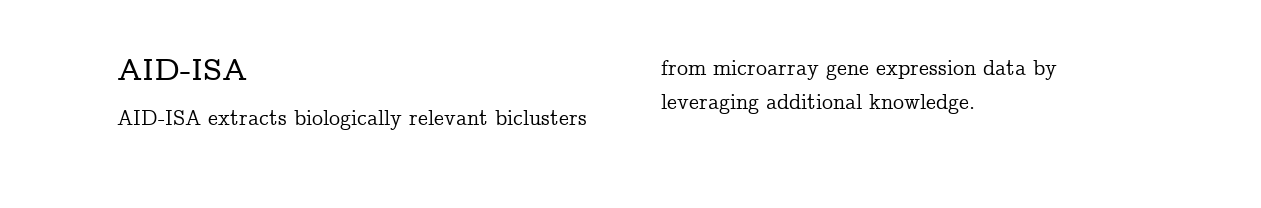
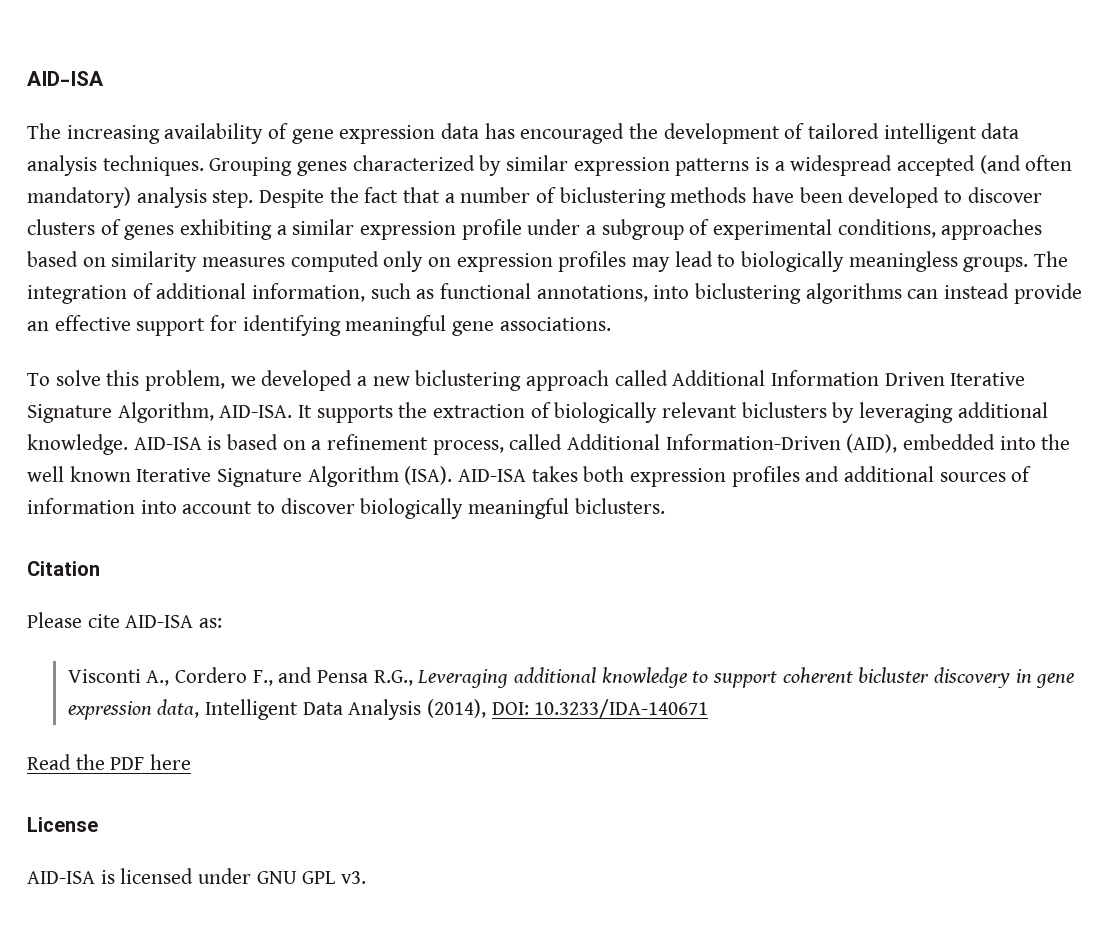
[117,110,587,130] [661,60,1057,80] [661,94,975,114] AID-ISA extracts biologically relevant biclusters from microarray gene expression data by leveraging additional knowledge. -> [27,123,1020,144] [27,155,1073,176] [27,187,1042,208] [27,219,1043,240] [27,251,1069,272] [27,283,1082,304] [27,315,611,336] [27,370,1026,391] [27,402,1048,423] [27,434,1071,455] [27,466,1032,487] [27,498,665,519] [27,561,100,576] [27,612,223,628] [67,667,1075,688] [67,699,709,720] [27,754,192,770] [27,817,98,832] [27,868,367,884] The increasing availability of gene expression data has encouraged the development of tailored intelligent data analysis techniques. Grouping genes characterized by similar expression patterns is a widespread accepted (and often mandatory) analysis step. Despite the fact that a number of biclustering methods have been developed to discover clusters of genes exhibiting a similar expression profile under a subgroup of experimental conditions, approaches based on similarity measures computed only on expression profiles may lead to biologically meaningless groups. The integration of additional information, such as functional annotations, into biclustering algorithms can instead provide an effective support for identifying meaningful gene associations. // To solve this problem, we developed a new biclustering approach called Additional Information Driven Iterative Signature Algorithm, AID-ISA. It supports the extraction of biologically relevant biclusters by leveraging additional knowledge. AID-ISA is based on a refinement process, called Additional Information-Driven (AID), embedded into the well known Iterative Signature Algorithm (ISA). AID-ISA takes both expression profiles and additional sources of information into account to discover biologically meaningful biclusters. // Citation // Please cite AID-ISA as: // Visconti A., Cordero F., and Pensa R.G., Leveraging additional knowledge to support coherent bicluster discovery in gene expression data, Intelligent Data Analysis (2014), DOI: 10.3233/IDA-140671 // Read the PDF here // License // AID-ISA is licensed under GNU GPL v3.

